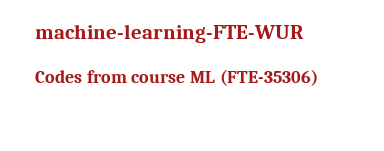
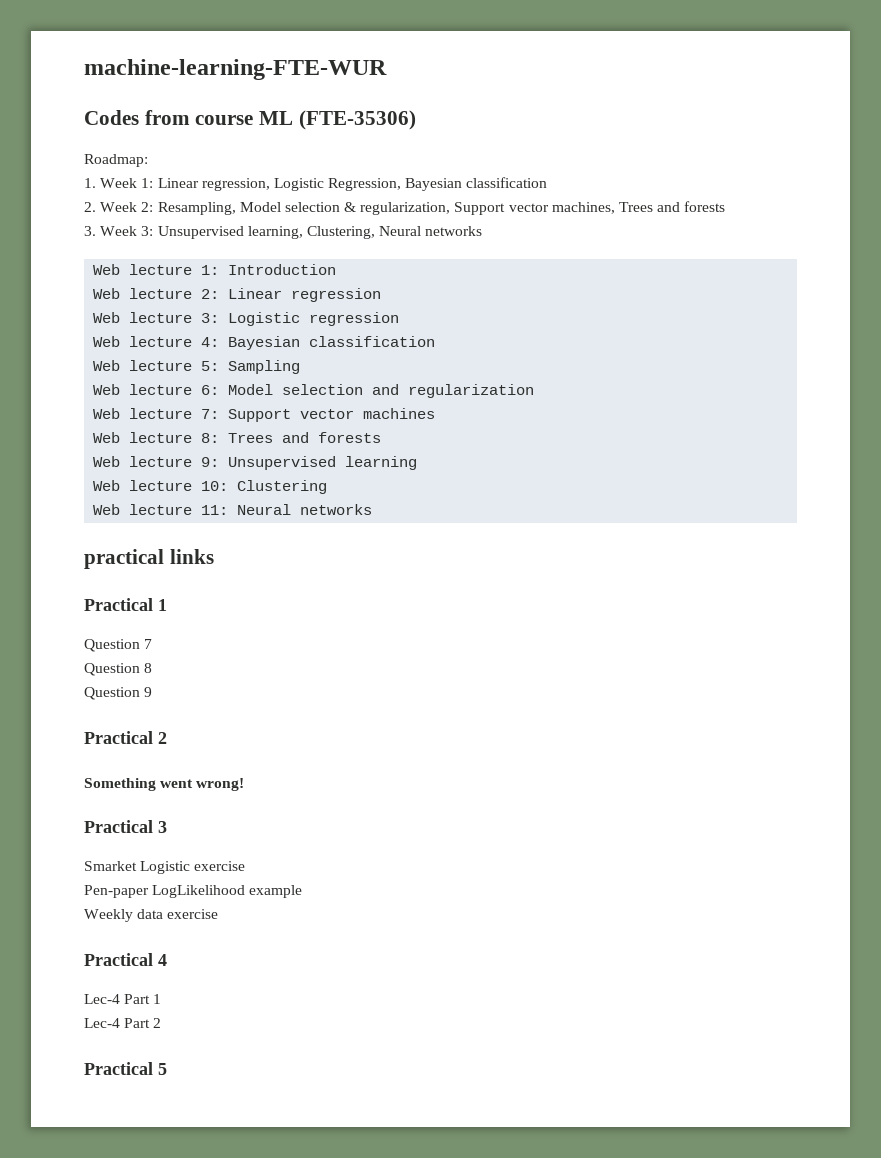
(318, 77) none -> [84,154,148,167] [84,177,548,191] [84,201,726,215] [84,226,483,239] [93,264,337,275] [93,288,382,302] [93,312,400,326] [93,336,436,350] [93,360,301,374] [93,384,535,398] [93,408,436,422] [93,432,382,443] [93,456,418,470] [93,480,328,494] [93,504,373,515] [84,549,214,569] [84,598,167,611] [84,639,153,652] [84,663,153,676] [84,687,153,700] [84,731,167,744] [84,778,245,791] [84,820,167,833] [84,861,246,874] [84,885,303,898] [84,909,219,922] [84,953,167,966] [84,994,162,1004] [84,1018,162,1028] [84,1062,167,1075] // Roadmap: // 1. Week 1: Linear regression, Logistic Regression, Bayesian classification // 2. Week 2: Resampling, Model selection & regularization, Support vector machines, Trees and forests // 3. Week 3: Unsupervised learning, Clustering, Neural networks // Web lecture 1: Introduction // Web lecture 2: Linear regression // Web lecture 3: Logistic regression // Web lecture 4: Bayesian classification // Web lecture 5: Sampling // Web lecture 6: Model selection and regularization // Web lecture 7: Support vector machines // Web lecture 8: Trees and forests // Web lecture 9: Unsupervised learning // Web lecture 10: Clustering // Web lecture 11: Neural networks // practical links // Practical 1 // Question 7 // Question 8 // Question 9 // Practical 2 // Something went wrong! // Practical 3 // Smarket Logistic exercise // Pen-paper LogLikelihood example // Weekly data exercise // Practical 4 // Lec-4 Part 1 // Lec-4 Part 2 // Practical 5

